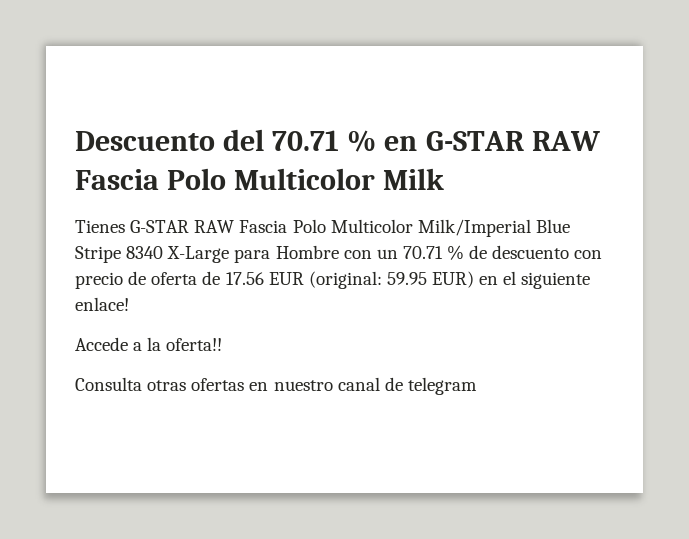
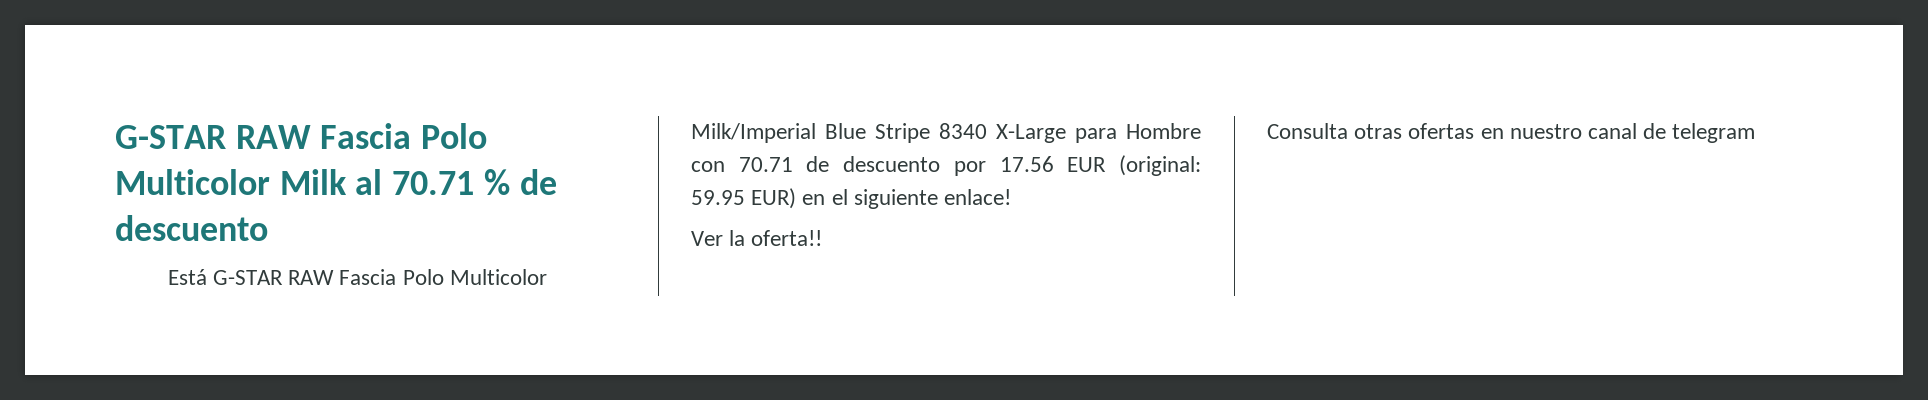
[75,129,418,152] Descuento del 70.71 % en -> (115, 137) none
[75,220,125,233] // Tienes -> [355,169,557,195] [115,215,268,241] [167,269,207,285] al 70.71 % de descuento // Está
[376,245,603,260] [75,271,221,289] un 70.71 % de descuento con precio de oferta de -> [738,156,986,176] 70.71 de descuento por
[75,337,143,351] Accede a -> [691,231,723,246] Ver

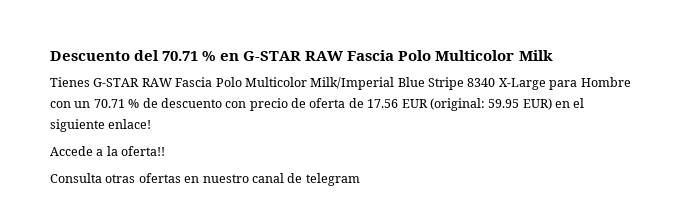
(115, 137) none -> [50,50,240,61] Descuento del 70.71 % en
[355,169,557,195] [115,215,268,241] [167,269,207,285] al 70.71 % de descuento // Está -> [50,77,90,87] // Tienes
[738,156,986,176] 70.71 de descuento por -> [74,98,364,111] un 70.71 % de descuento con precio de oferta de
[691,231,723,246] Ver -> [50,146,104,156] Accede a

